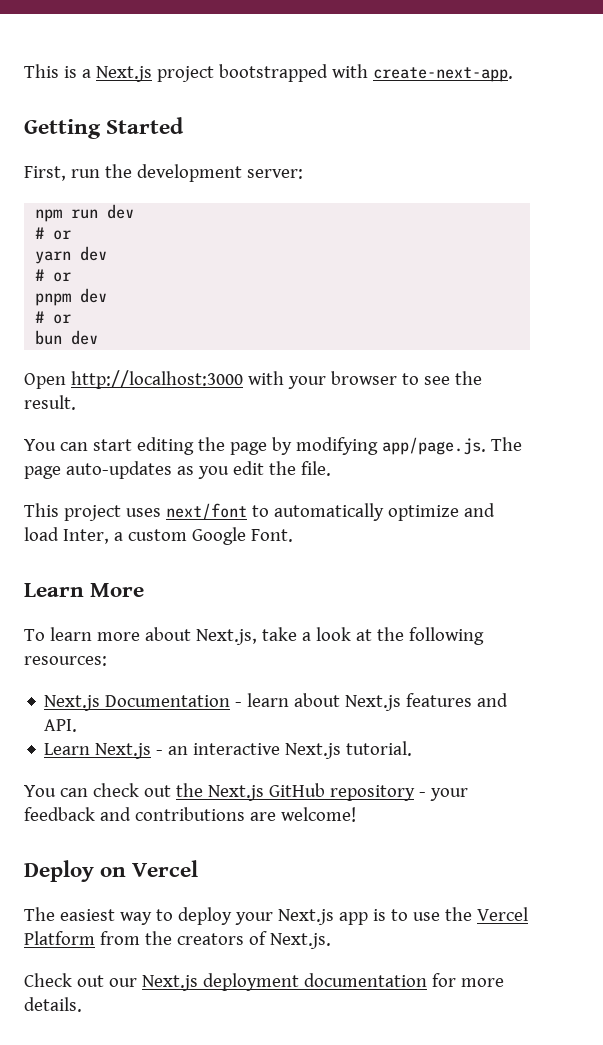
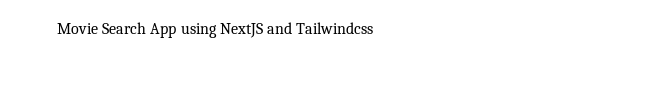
[24,64,513,82] [24,117,185,139] [24,164,303,182] [35,204,135,222] [35,227,72,240] [35,246,108,264] [35,269,72,282] [35,288,108,306] [35,311,72,324] [35,330,99,345] [24,370,482,389] [24,395,76,410] [24,437,522,455] [24,461,331,479] [24,503,495,521] [24,527,293,545] [24,583,145,597] [24,627,484,645] [24,656,107,666] [44,693,509,711] [44,719,78,732] [44,741,413,759] [24,783,468,801] [24,807,356,822] [24,860,199,882] [24,907,528,925] [24,931,331,949] [24,973,504,991] [24,997,82,1012] This is a Next.js project bootstrapped with create-next-app. // Getting Started // First, run the development server: // npm run dev // # or // yarn dev // # or // pnpm dev // # or // bun dev // Open http://localhost:3000 with your browser to see the result. // You can start editing the page by modifying app/page.js. The page auto-updates as you edit the file. // This project uses next/font to automatically optimize and load Inter, a custom Google Font. // Learn More // To learn more about Next.js, take a look at the following resources: // Next.js Documentation - learn about Next.js features and API. // Learn Next.js - an interactive Next.js tutorial. // You can check out the Next.js GitHub repository - your feedback and contributions are welcome! // Deploy on Vercel // The easiest way to deploy your Next.js app is to use the Vercel Platform from the creators of Next.js. // Check out our Next.js deployment documentation for more details. -> [57,22,374,38] Movie Search App using NextJS and Tailwindcss

